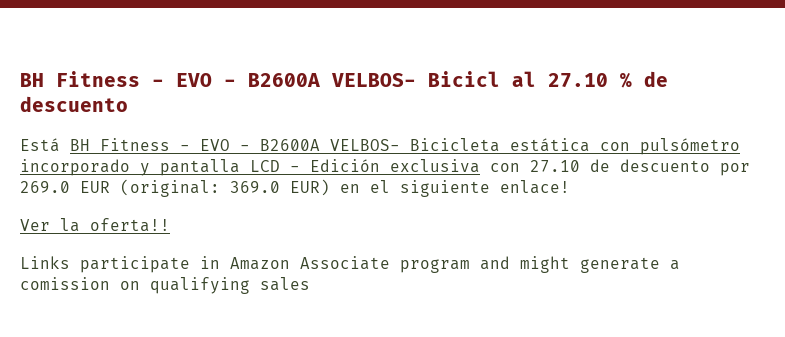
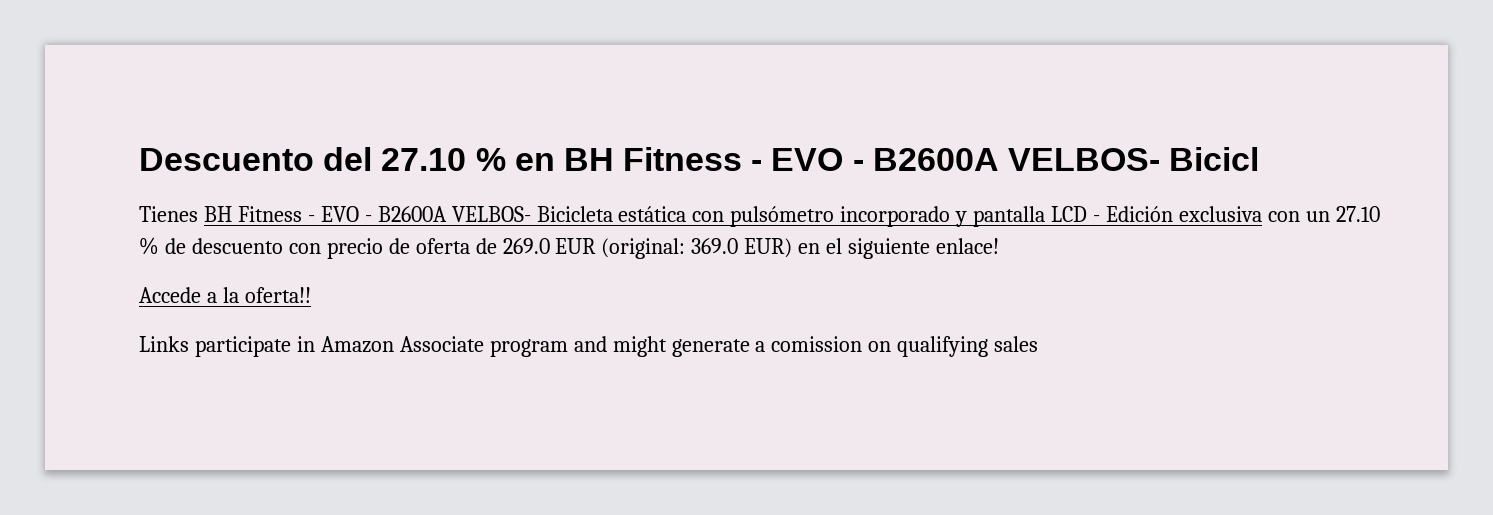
(20, 80) none -> [139,147,555,171] Descuento del 27.10 % en
[512,71,668,88] [20,96,128,112] [20,138,60,152] al 27.10 % de descuento // Está -> [139,206,198,222] // Tienes
[530,159,750,176] 27.10 de descuento por -> [1305,206,1380,222] [139,237,497,259] un 27.10 % de descuento con precio de oferta de
[20,219,50,231] Ver -> [139,287,217,303] Accede a

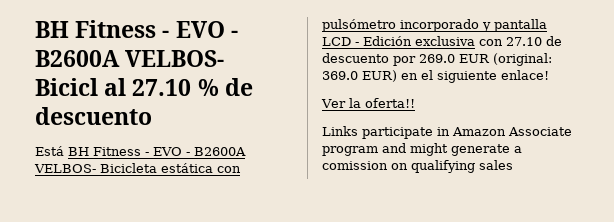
[139,147,555,171] Descuento del 27.10 % en -> (35, 29) none
[139,206,198,222] // Tienes -> [104,78,253,96] [35,107,152,125] [35,146,64,156] al 27.10 % de descuento // Está
[1305,206,1380,222] [139,237,497,259] un 27.10 % de descuento con precio de oferta de -> [506,36,562,46] [322,53,416,66] 27.10 de descuento por
[139,287,217,303] Accede a -> [321,99,346,108] Ver

